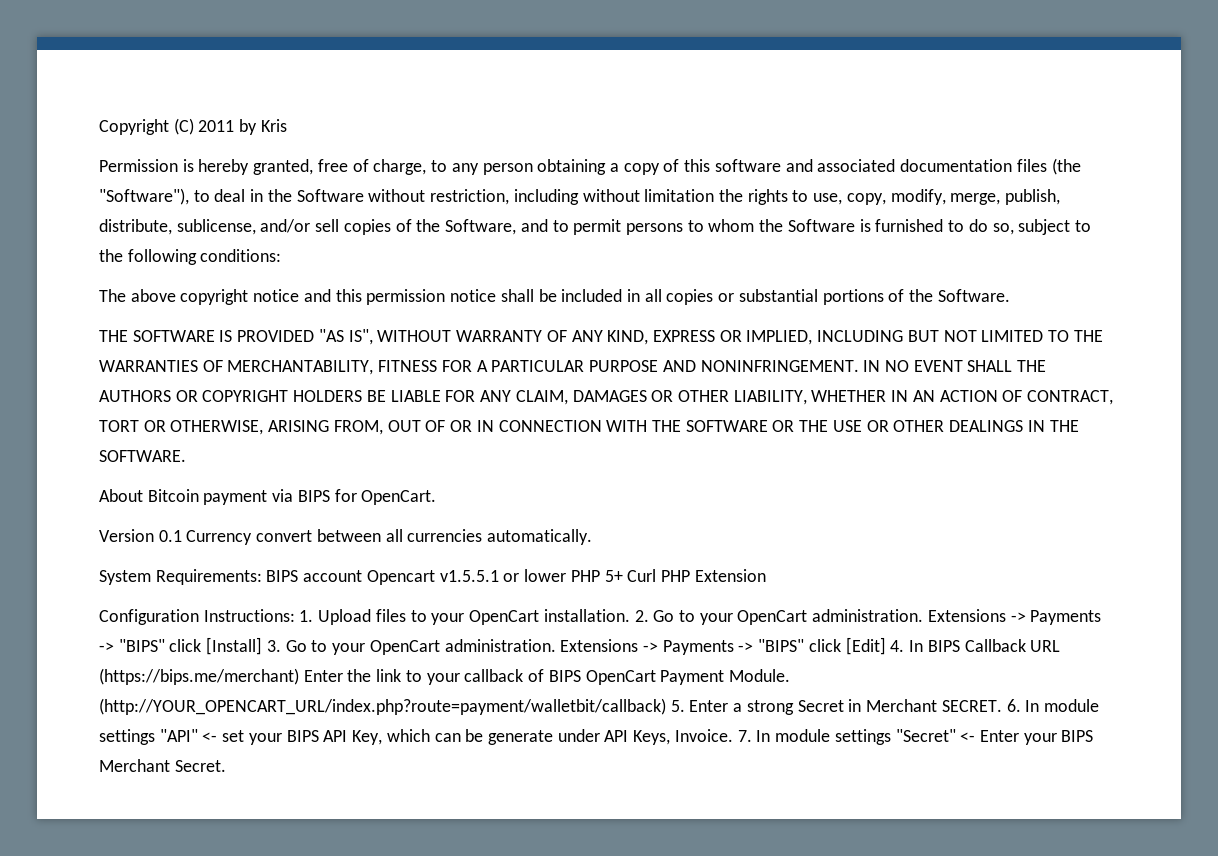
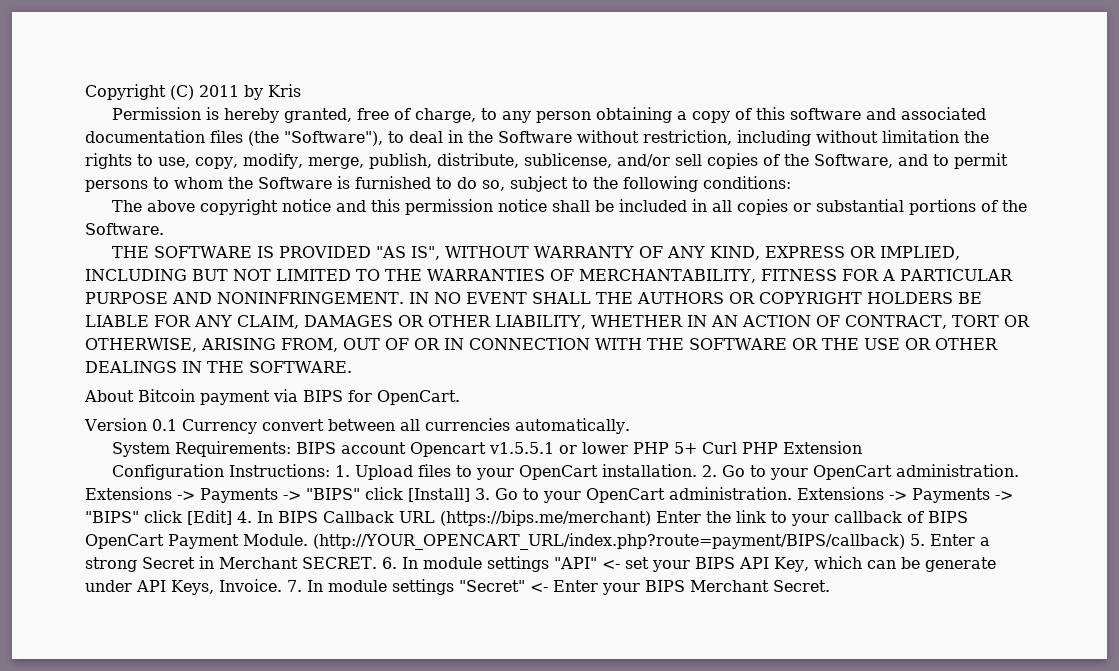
[99,698,666,715] (http://YOUR_OPENCART_URL/index.php?route=payment/walletbit/callback) -> [313,533,905,550] (http://YOUR_OPENCART_URL/index.php?route=payment/BIPS/callback)

